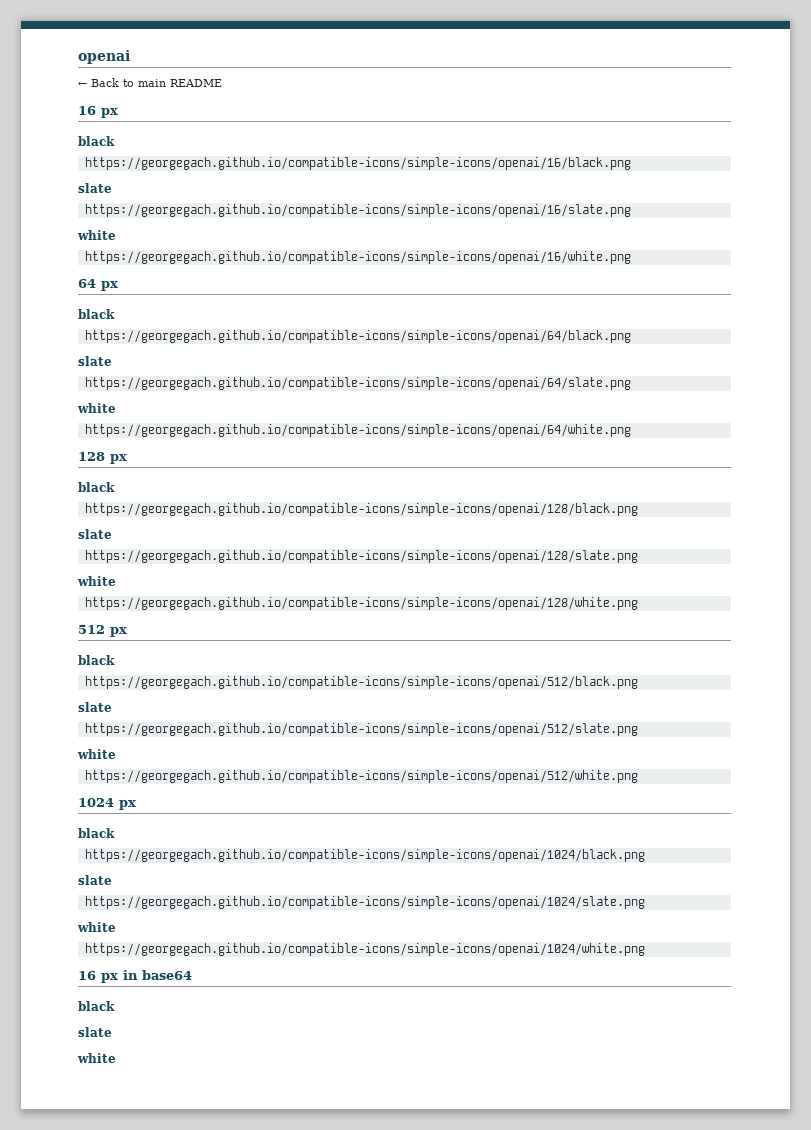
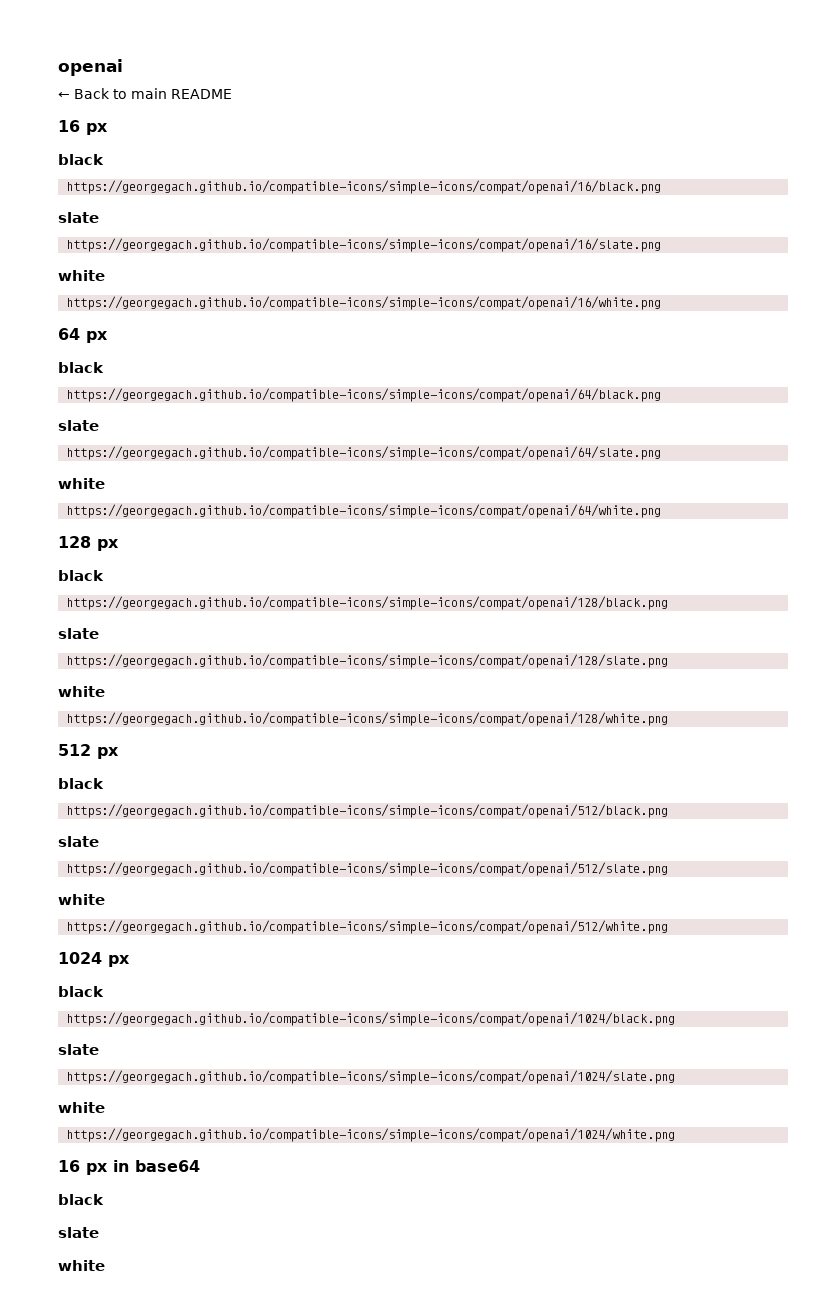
[84,157,631,170] [78,183,112,193] [84,204,631,217] [77,230,116,240] [84,251,631,264] https://georgegach.github.io/compatible-icons/simple-icons/openai/16/black.png // slate // https://georgegach.github.io/compatible-icons/simple-icons/openai/16/slate.png // white // https://georgegach.github.io/compatible-icons/simple-icons/openai/16/white.png -> [66,180,662,194] [58,212,99,223] [66,238,662,252] [58,270,105,281] [66,296,662,310] https://georgegach.github.io/compatible-icons/simple-icons/compat/openai/16/black.png // slate // https://georgegach.github.io/compatible-icons/simple-icons/compat/openai/16/slate.png // white // https://georgegach.github.io/compatible-icons/simple-icons/compat/openai/16/white.png
[84,330,631,343] [78,356,112,366] [84,377,631,390] [77,403,116,413] [84,424,631,437] https://georgegach.github.io/compatible-icons/simple-icons/openai/64/black.png // slate // https://georgegach.github.io/compatible-icons/simple-icons/openai/64/slate.png // white // https://georgegach.github.io/compatible-icons/simple-icons/openai/64/white.png -> [66,388,662,402] [58,420,99,431] [66,446,662,460] [58,478,105,489] [66,504,662,518] https://georgegach.github.io/compatible-icons/simple-icons/compat/openai/64/black.png // slate // https://georgegach.github.io/compatible-icons/simple-icons/compat/openai/64/slate.png // white // https://georgegach.github.io/compatible-icons/simple-icons/compat/openai/64/white.png
[84,503,638,516] [78,529,112,539] [84,550,638,563] [77,576,116,586] [84,597,638,610] https://georgegach.github.io/compatible-icons/simple-icons/openai/128/black.png // slate // https://georgegach.github.io/compatible-icons/simple-icons/openai/128/slate.png // white // https://georgegach.github.io/compatible-icons/simple-icons/openai/128/white.png -> [66,596,669,610] [58,628,99,639] [66,654,669,668] [58,686,105,697] [66,712,669,726] https://georgegach.github.io/compatible-icons/simple-icons/compat/openai/128/black.png // slate // https://georgegach.github.io/compatible-icons/simple-icons/compat/openai/128/slate.png // white // https://georgegach.github.io/compatible-icons/simple-icons/compat/openai/128/white.png
[84,676,638,689] [78,702,112,712] [84,723,638,736] [77,749,116,759] [84,770,638,783] https://georgegach.github.io/compatible-icons/simple-icons/openai/512/black.png // slate // https://georgegach.github.io/compatible-icons/simple-icons/openai/512/slate.png // white // https://georgegach.github.io/compatible-icons/simple-icons/openai/512/white.png -> [66,804,669,818] [58,836,99,847] [66,862,669,876] [58,894,105,905] [66,920,669,934] https://georgegach.github.io/compatible-icons/simple-icons/compat/openai/512/black.png // slate // https://georgegach.github.io/compatible-icons/simple-icons/compat/openai/512/slate.png // white // https://georgegach.github.io/compatible-icons/simple-icons/compat/openai/512/white.png
[84,849,645,862] [78,875,112,885] [84,896,645,909] [77,922,116,932] [84,943,645,956] https://georgegach.github.io/compatible-icons/simple-icons/openai/1024/black.png // slate // https://georgegach.github.io/compatible-icons/simple-icons/openai/1024/slate.png // white // https://georgegach.github.io/compatible-icons/simple-icons/openai/1024/white.png -> [66,1012,676,1026] [58,1044,99,1055] [66,1070,676,1084] [58,1102,105,1113] [66,1128,676,1142] https://georgegach.github.io/compatible-icons/simple-icons/compat/openai/1024/black.png // slate // https://georgegach.github.io/compatible-icons/simple-icons/compat/openai/1024/slate.png // white // https://georgegach.github.io/compatible-icons/simple-icons/compat/openai/1024/white.png

